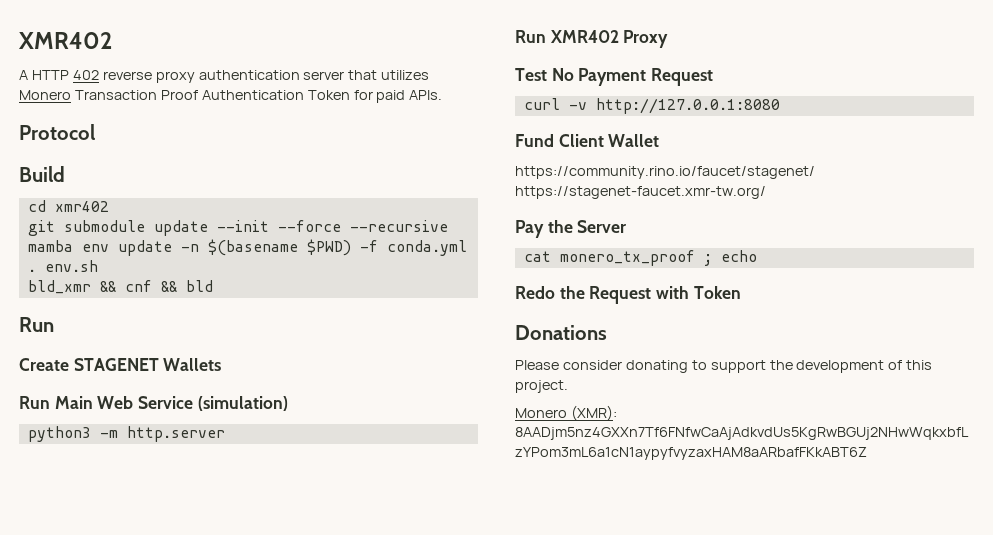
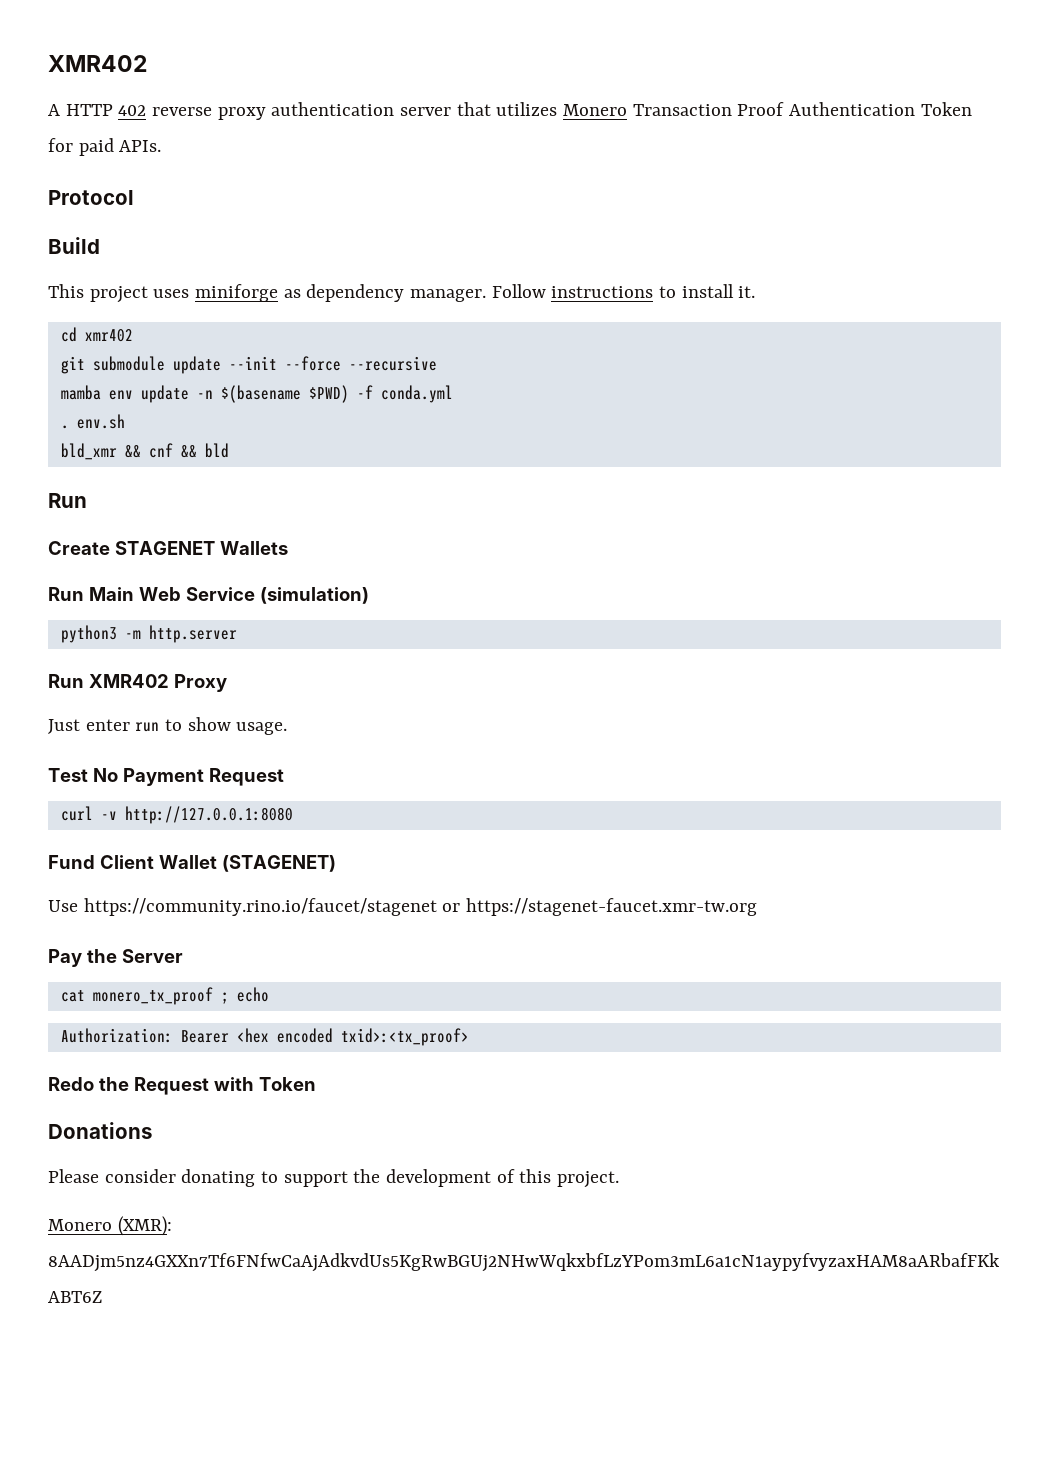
(65, 174) none -> [48,284,756,303] // This project uses miniforge as dependency manager. Follow instructions to install it.
(669, 39) none -> [48,717,288,735] // Just enter run to show usage.
[515,166,815,179] [515,186,766,199] // https://community.rino.io/faucet/stagenet/ https://stagenet-faucet.xmr-tw.org/ -> [221,855,336,872] [48,898,758,916] (STAGENET) // Use https://community.rino.io/faucet/stagenet or https://stagenet-faucet.xmr-tw.org
(757, 256) none -> [60,1028,469,1046] // Authorization: Bearer <hex encoded txid>:<tx_proof>

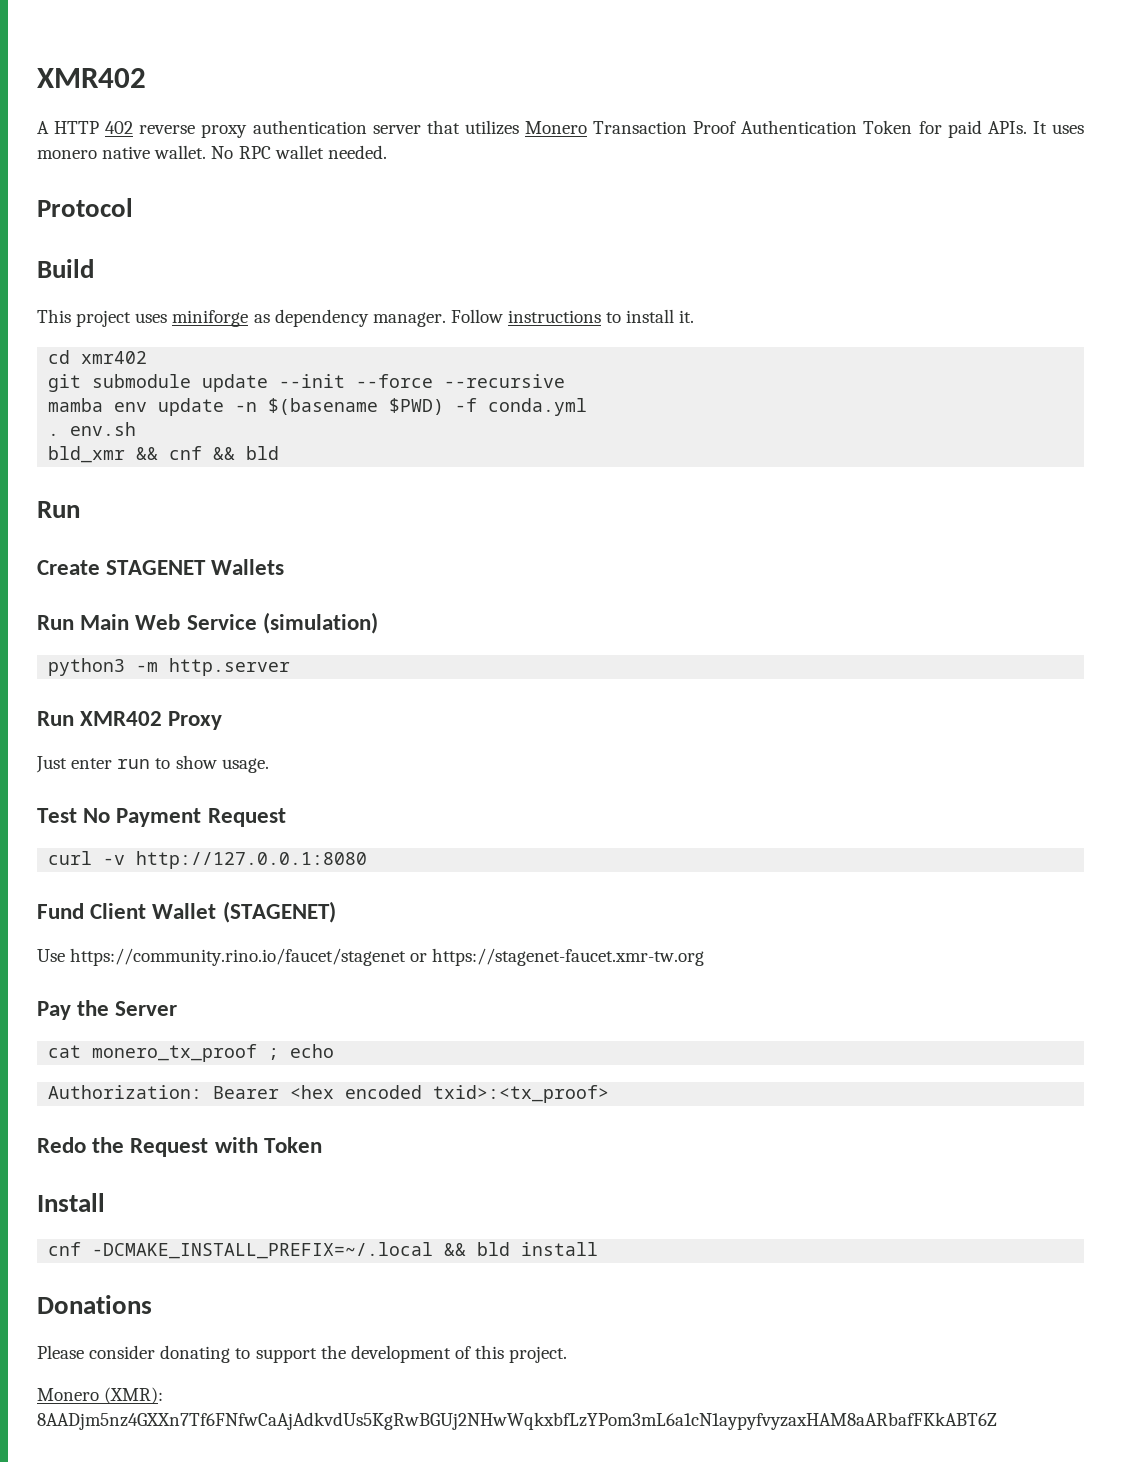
(162, 146) none -> [1032,121,1084,134] [37,145,387,159] It uses monero native wallet. No RPC wallet needed.
(316, 1084) none -> [37,1193,105,1212] [48,1242,599,1259] // Install // cnf -DCMAKE_INSTALL_PREFIX=~/.local && bld install

